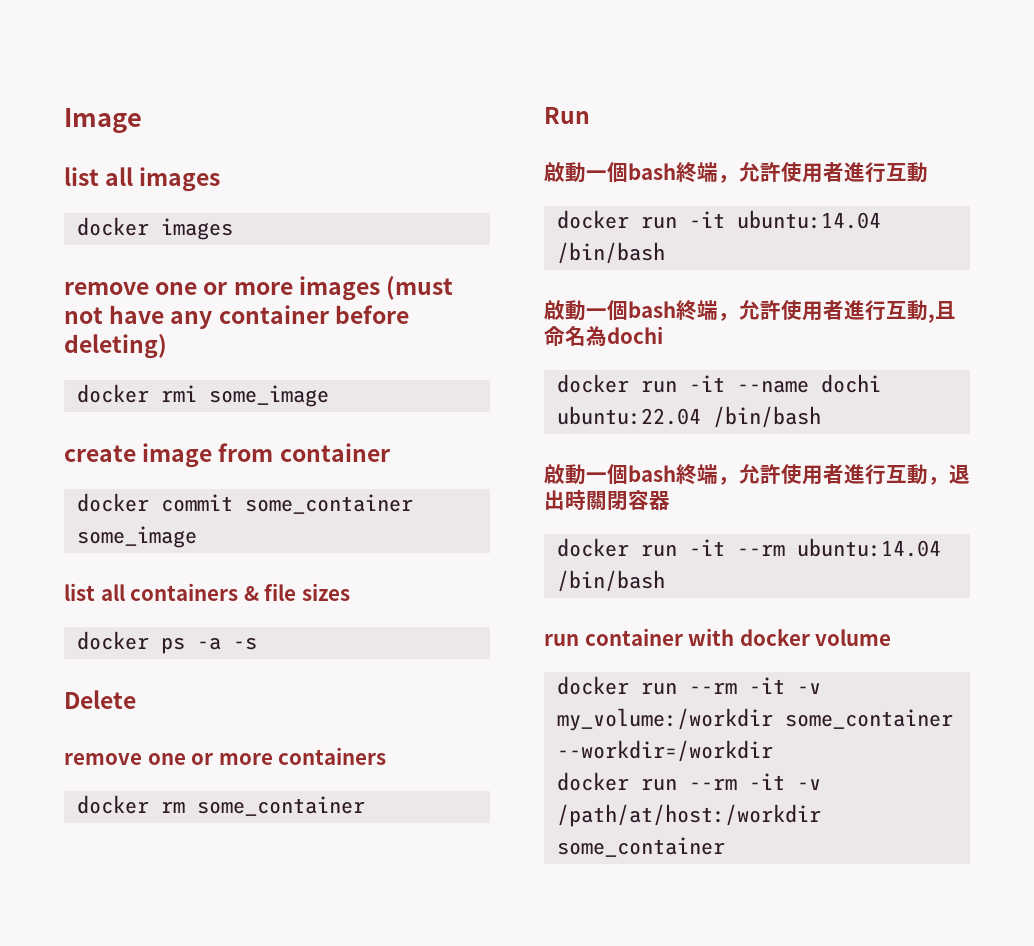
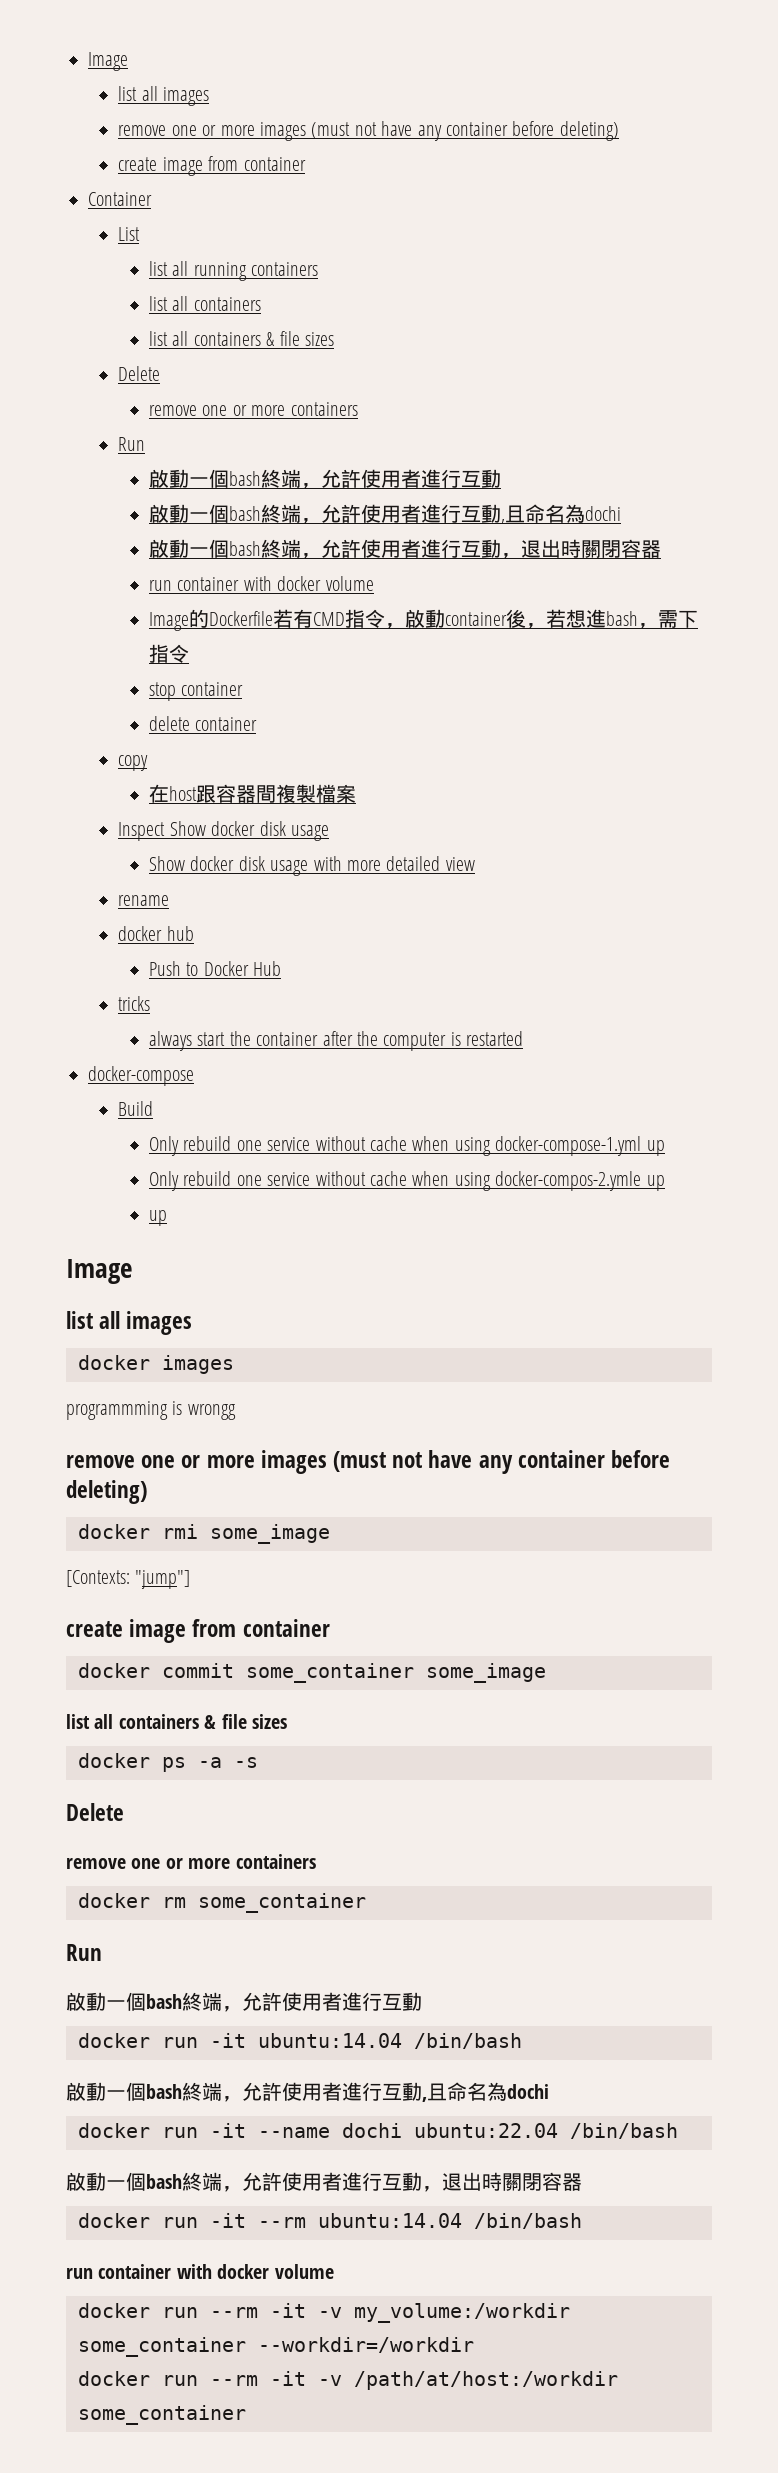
[64,108,142,133] [64,167,221,192] Image // list all images -> [88,52,128,71] [118,86,210,106] [118,121,619,141] [118,156,306,176] [88,192,152,206] [118,227,141,241] [148,261,319,281] [148,296,261,311] [148,331,334,346] [118,366,161,381] [148,402,358,416] [118,437,146,451] [148,469,501,489] [148,504,621,524] [148,539,661,559] [148,576,374,591] [148,609,698,631] [148,644,189,663] [148,682,244,701] [148,716,258,731] [118,755,149,771] [148,784,356,803] [118,821,330,841] [148,856,475,876] [118,895,170,906] [118,926,194,941] [148,961,282,976] [118,996,151,1011] [148,1031,524,1051] [88,1066,194,1086] [118,1101,154,1116] [148,1136,665,1156] [148,1171,665,1191] [148,1210,167,1226] [66,1259,132,1284] [66,1311,193,1335] Image // list all images // remove one or more images (must not have any container before deleting) // create image from container // Container // List // list all running containers // list all containers // list all containers & file sizes // Delete // remove one or more containers // Run // 啟動一個bash終端，允許使用者進行互動 // 啟動一個bash終端，允許使用者進行互動,且命名為dochi // 啟動一個bash終端，允許使用者進行互動，退出時關閉容器 // run container with docker volume // Image的Dockerfile若有CMD指令，啟動container後，若想進bash，需下指令 // stop container // delete container // copy // 在host跟容器間複製檔案 // Inspect Show docker disk usage // Show docker disk usage with more detailed view // rename // docker hub // Push to Docker Hub // tricks // always start the container after the computer is restarted // docker-compose // Build // Only rebuild one service without cache when using docker-compose-1.yml up // Only rebuild one service without cache when using docker-compos-2.ymle up // up // Image // list all images
(233, 229) none -> [66,1401,236,1420] // programmming is wrongg
(329, 396) none -> [66,1570,191,1589] // [Contexts: "jump"]

